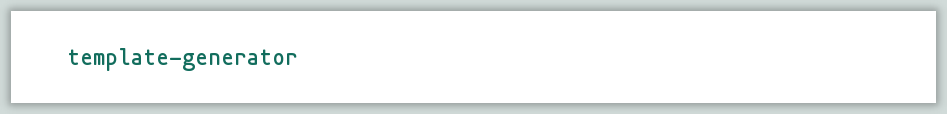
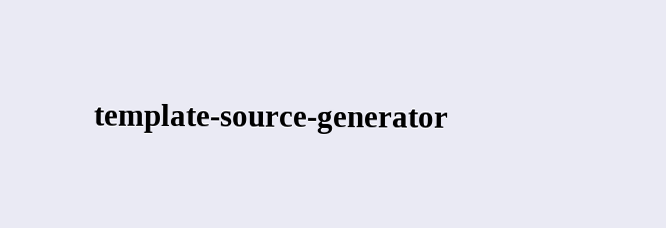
[67,48,298,71] template-generator -> [93,103,449,135] template-source-generator

